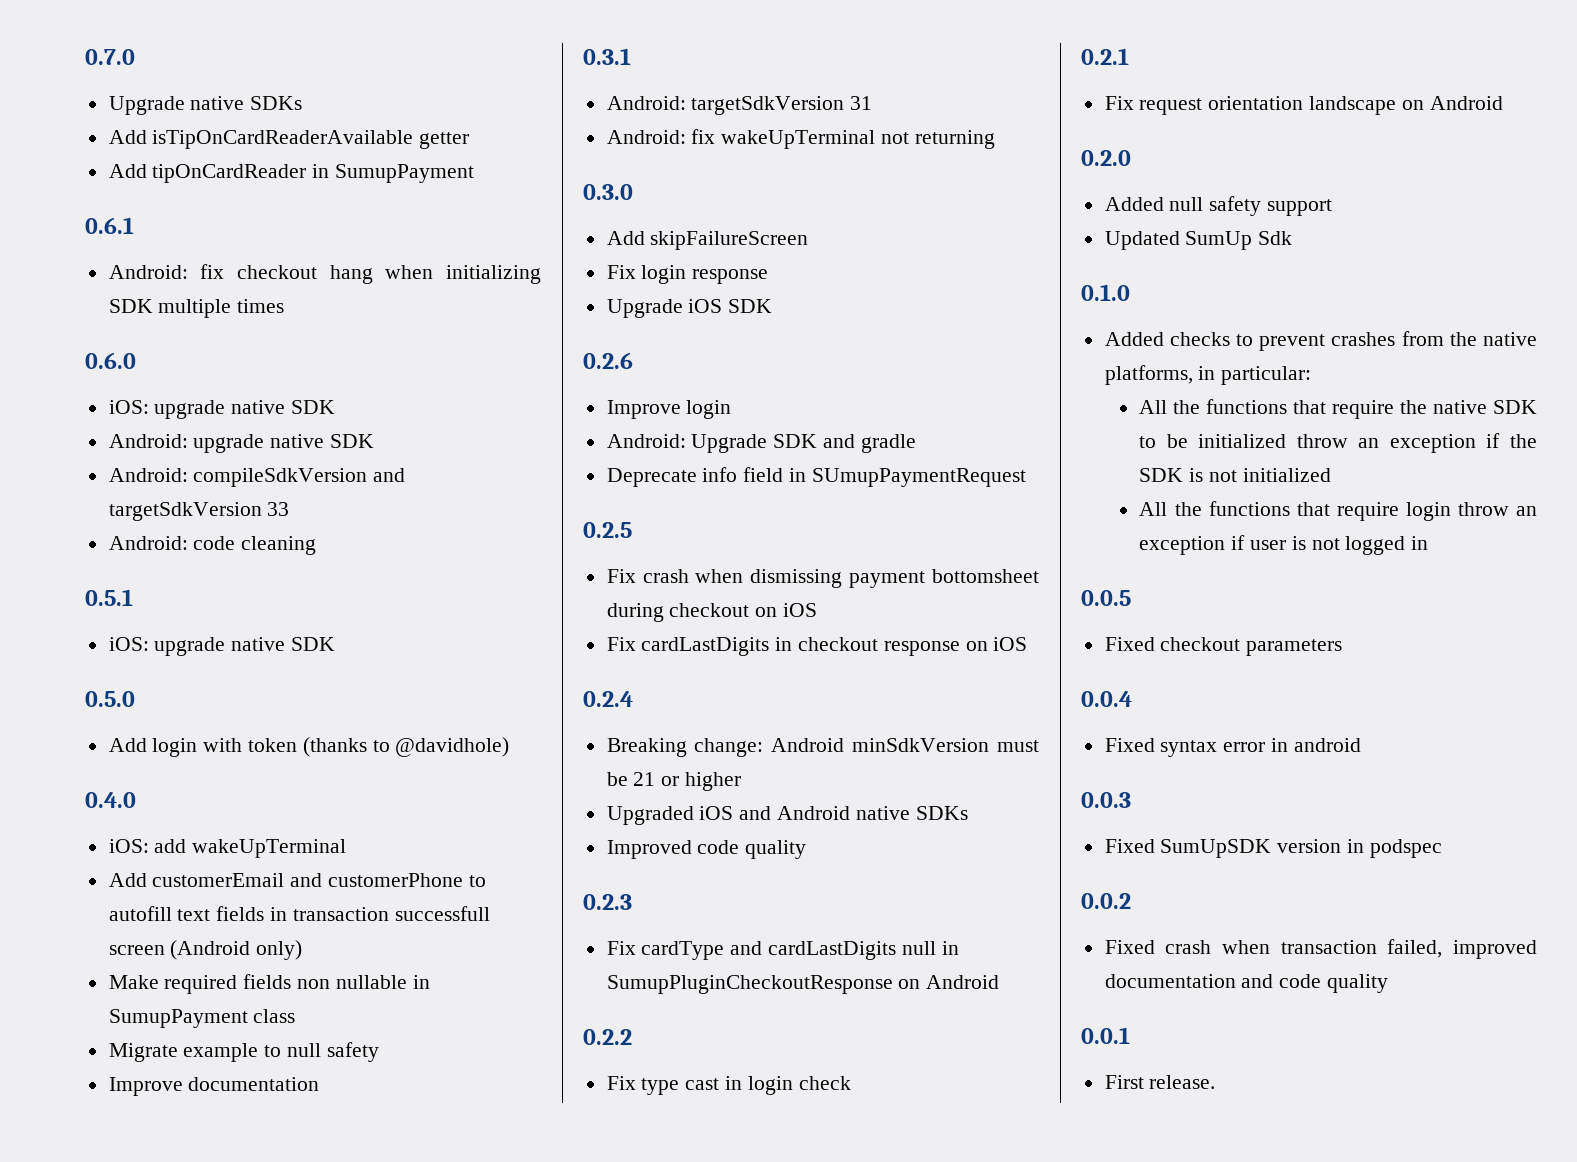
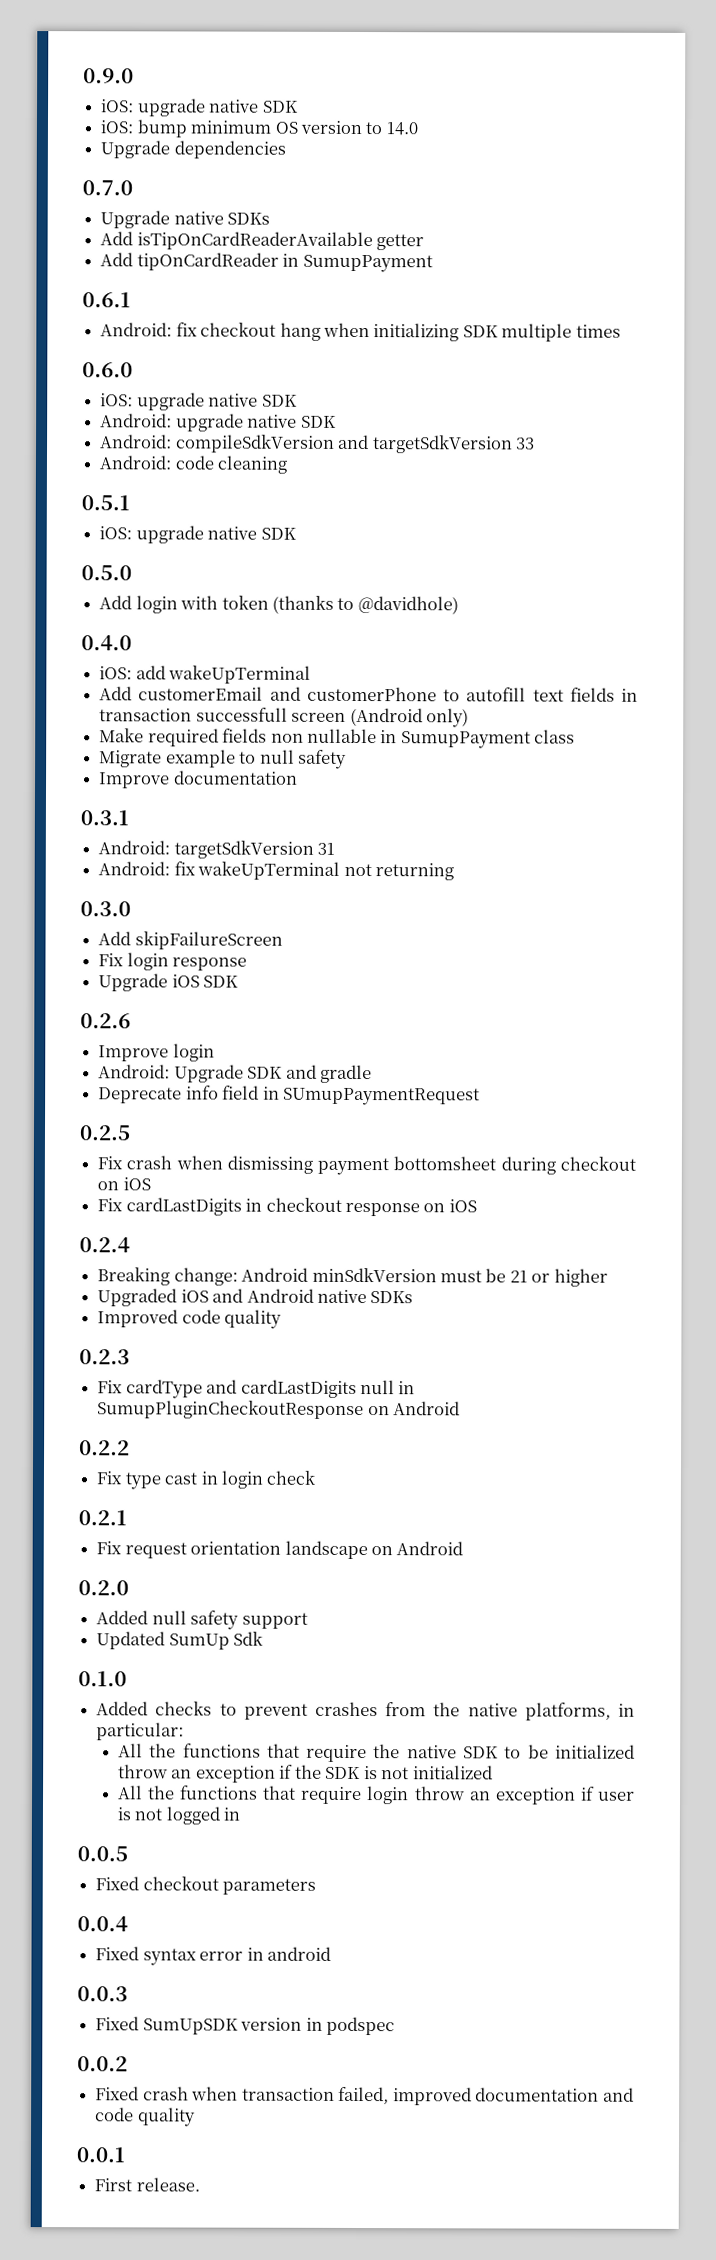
(85, 57) none -> [83,68,134,84] [101,98,299,117] [100,119,418,138] [100,140,286,159] 0.9.0 // iOS: upgrade native SDK // iOS: bump minimum OS version to 14.0 // Upgrade dependencies //

